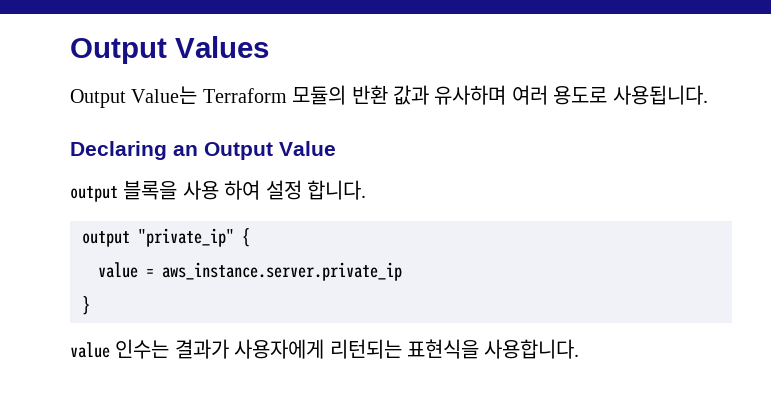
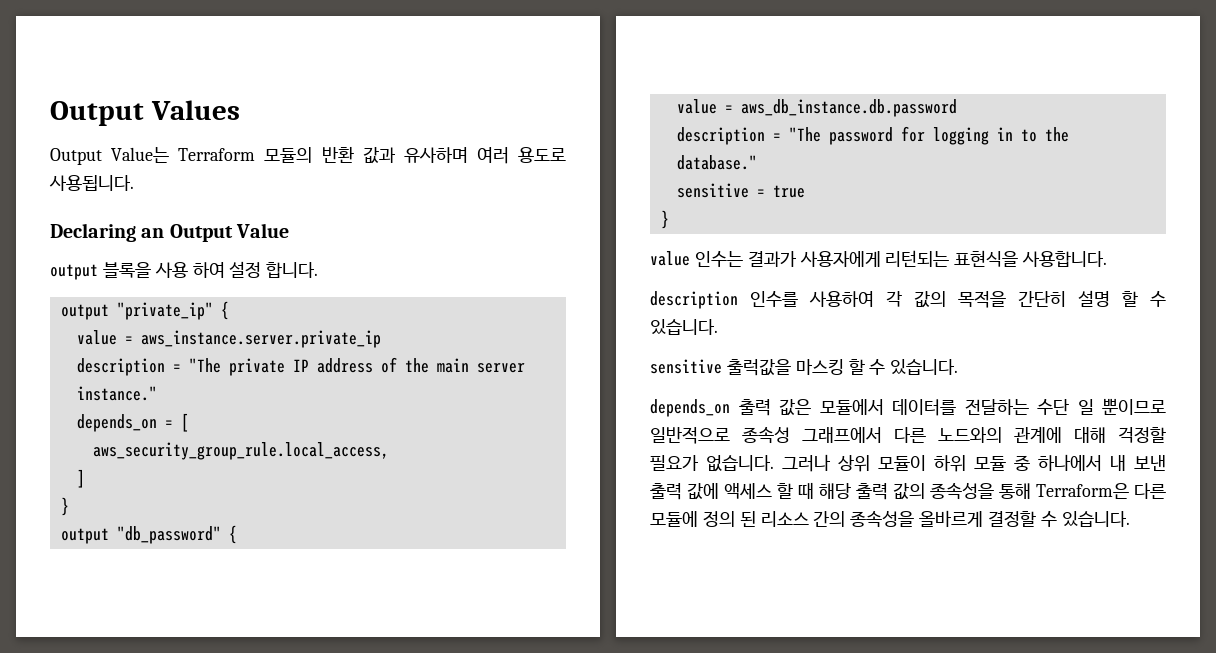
(402, 271) none -> [76,357,525,376] [76,386,157,401] [76,413,189,432] [92,442,389,460] [76,469,85,488] [60,497,69,516] [60,525,237,544] [676,99,957,117] [676,126,1069,145] [676,155,757,170] [676,183,805,198] // description = "The private IP address of the main server instance." // depends_on = [ // aws_security_group_rule.local_access, // ] // } // output "db_password" { // value = aws_db_instance.db.password // description = "The password for logging in to the database." // sensitive = true
(580, 349) none -> [650,290,1166,309] [650,319,718,335] [650,359,959,376] [650,398,1166,417] [650,426,1166,444] [650,454,1166,472] [650,482,1166,500] [650,510,1130,528] // description 인수를 사용하여 각 값의 목적을 간단히 설명 할 수 있습니다. // sensitive 출럭값을 마스킹 할 수 있습니다. // depends_on 출력 값은 모듈에서 데이터를 전달하는 수단 일 뿐이므로 일반적으로 종속성 그래프에서 다른 노드와의 관계에 대해 걱정할 필요가 없습니다. 그러나 상위 모듈이 하위 모듈 중 하나에서 내 보낸 출력 값에 액세스 할 때 해당 출력 값의 종속성을 통해 Terraform은 다른 모듈에 정의 된 리소스 간의 종속성을 올바르게 결정할 수 있습니다.

